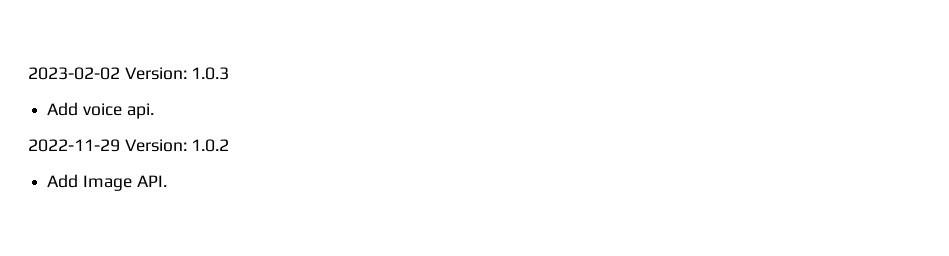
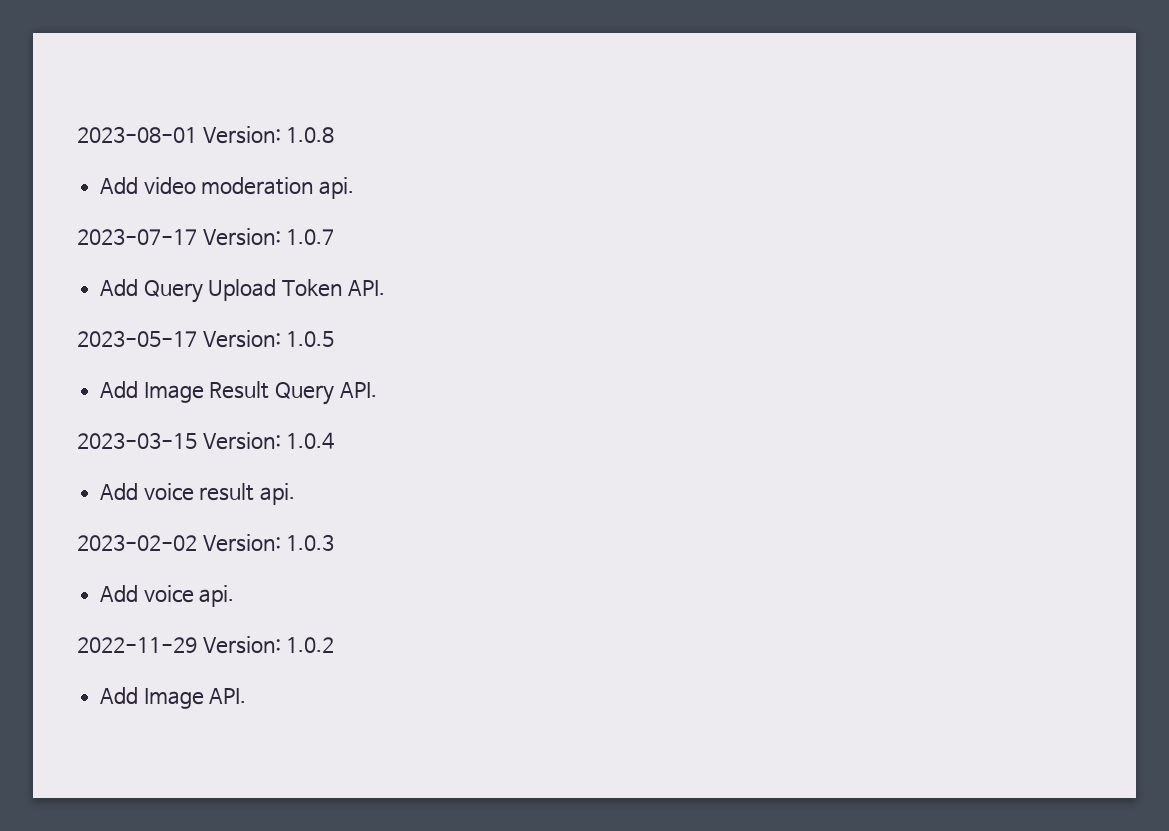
(28, 73) none -> [77,126,335,144] [100,177,355,199] [77,228,335,246] [100,279,385,303] [77,330,335,348] [100,381,377,405] [77,432,335,450] [100,483,296,505] 2023-08-01 Version: 1.0.8 // Add video moderation api. // 2023-07-17 Version: 1.0.7 // Add Query Upload Token API. // 2023-05-17 Version: 1.0.5 // Add Image Result Query API. // 2023-03-15 Version: 1.0.4 // Add voice result api. //

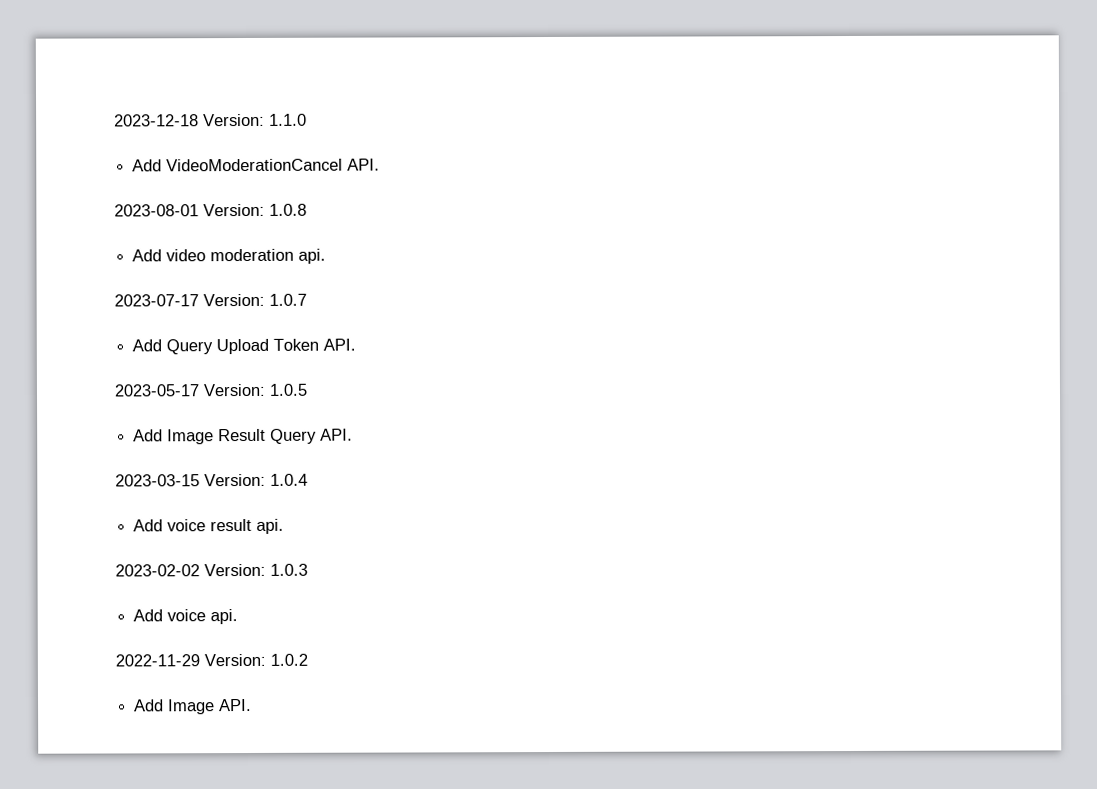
(77, 134) none -> [114,113,307,127] [132,158,381,172] 2023-12-18 Version: 1.1.0 // Add VideoModerationCancel API. //

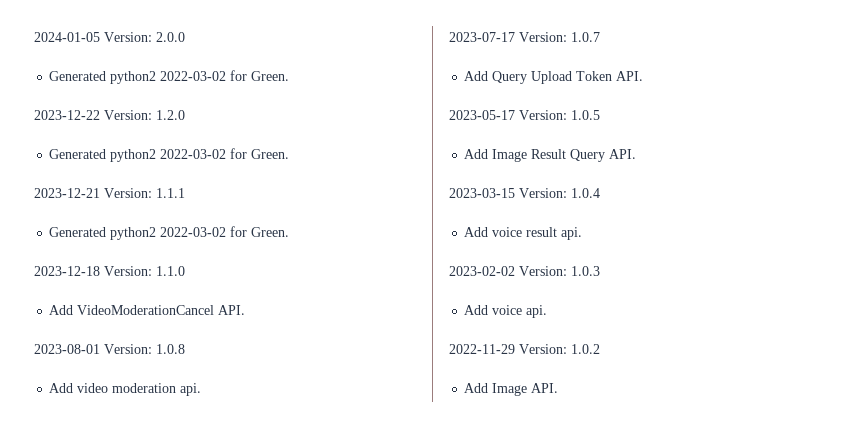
(114, 120) none -> [34,32,185,42] [49,70,290,84] [34,110,185,120] [49,148,290,162] [34,188,185,198] [49,226,290,240] 2024-01-05 Version: 2.0.0 // Generated python2 2022-03-02 for Green. // 2023-12-22 Version: 1.2.0 // Generated python2 2022-03-02 for Green. // 2023-12-21 Version: 1.1.1 // Generated python2 2022-03-02 for Green. //

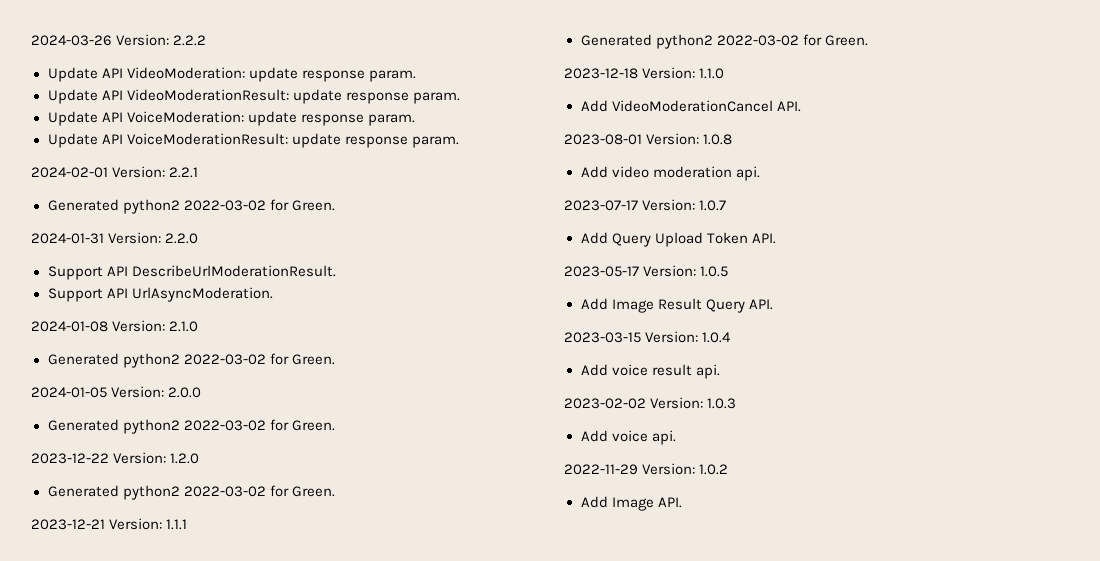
(34, 37) none -> [31,34,207,46] [47,67,416,82] [47,89,460,104] [47,111,415,126] [47,133,459,148] [31,166,199,178] [47,199,335,214] [31,232,199,244] [47,265,336,280] [47,287,273,302] [31,320,199,332] [47,353,335,368] 2024-03-26 Version: 2.2.2 // Update API VideoModeration: update response param. // Update API VideoModerationResult: update response param. // Update API VoiceModeration: update response param. // Update API VoiceModerationResult: update response param. // 2024-02-01 Version: 2.2.1 // Generated python2 2022-03-02 for Green. // 2024-01-31 Version: 2.2.0 // Support API DescribeUrlModerationResult. // Support API UrlAsyncModeration. // 2024-01-08 Version: 2.1.0 // Generated python2 2022-03-02 for Green. //

